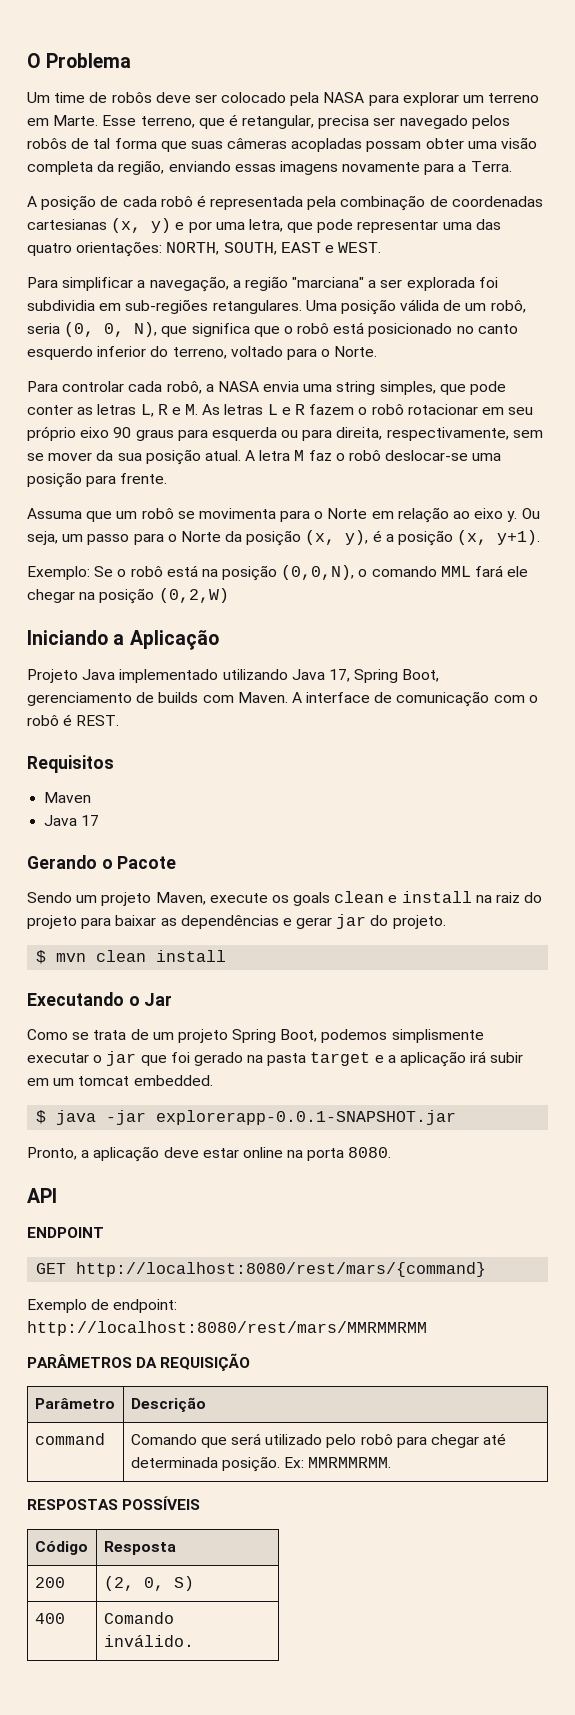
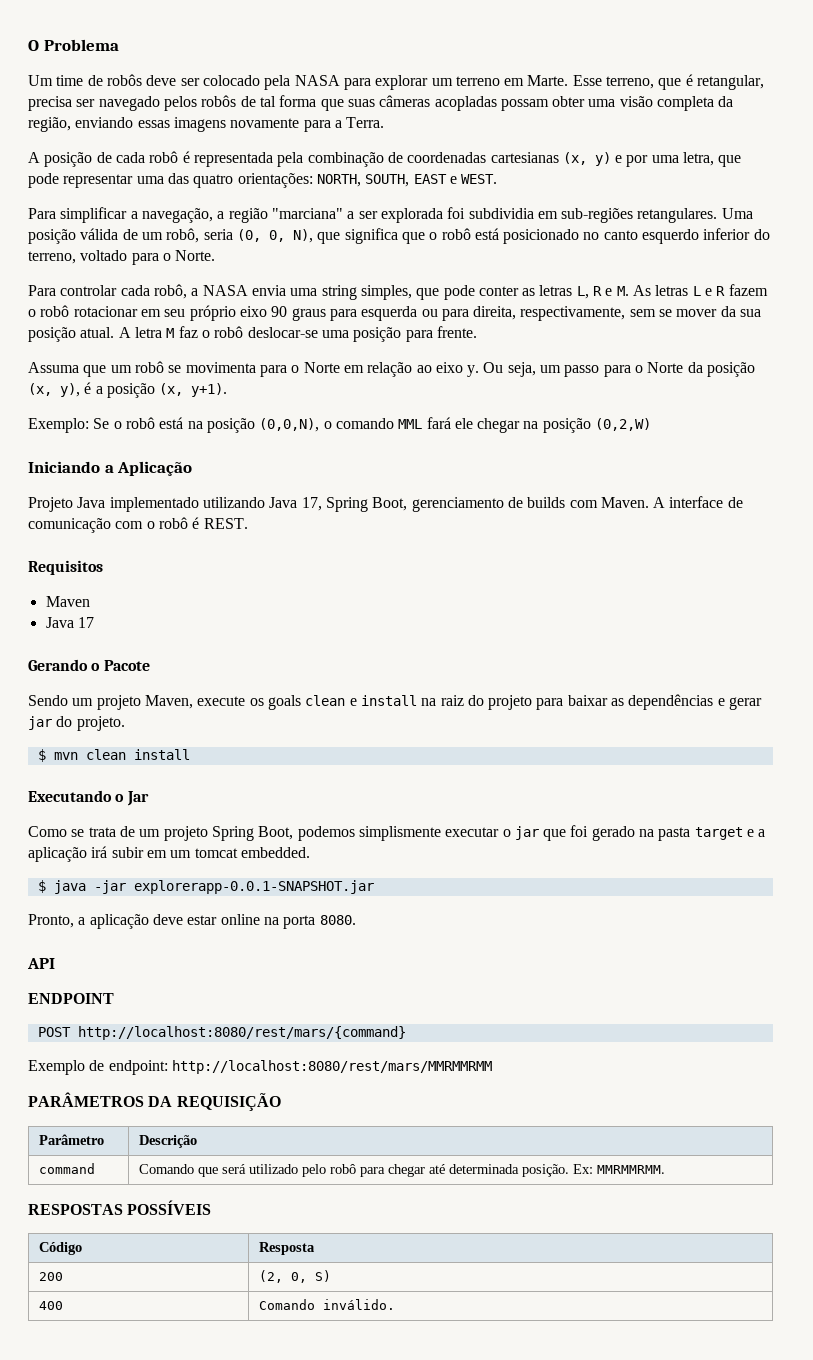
[36,1263,67,1274] GET -> [37,1027,71,1037] POST

